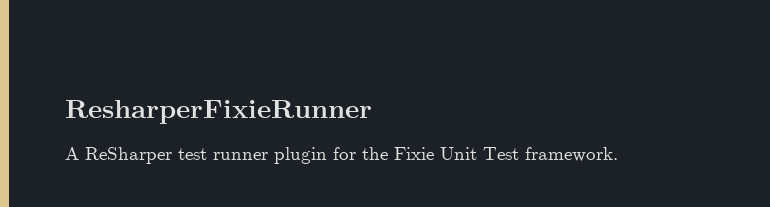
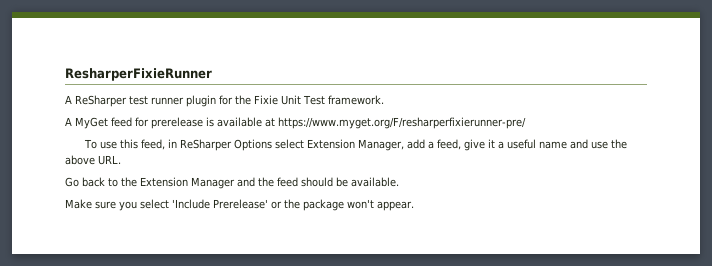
(618, 154) none -> [65,117,526,129] [84,139,628,151] [65,155,121,165] [65,177,399,189] [65,199,414,211] // A MyGet feed for prerelease is available at https://www.myget.org/F/resharperfixierunner-pre/ // To use this feed, in ReSharper Options select Extension Manager, add a feed, give it a useful name and use the above URL. // Go back to the Extension Manager and the feed should be available. // Make sure you select 'Include Prerelease' or the package won't appear.

